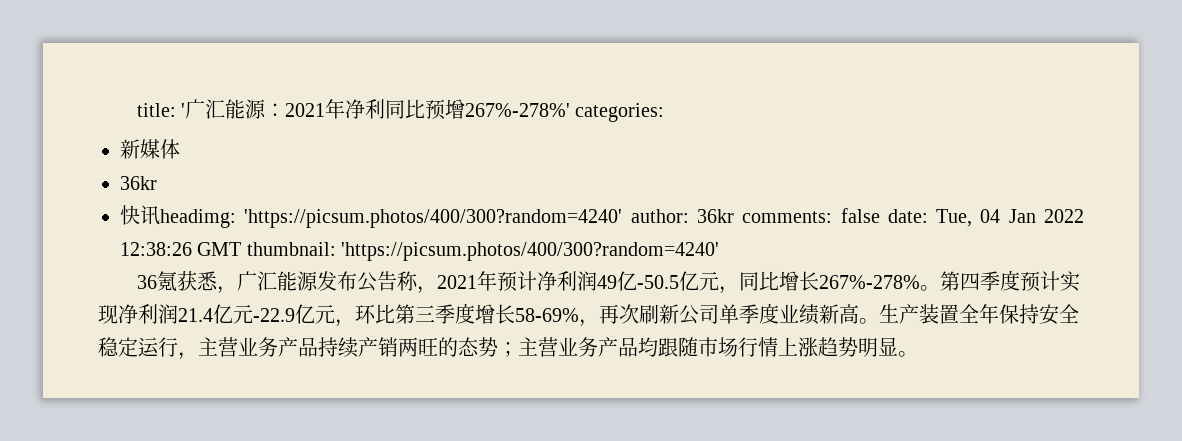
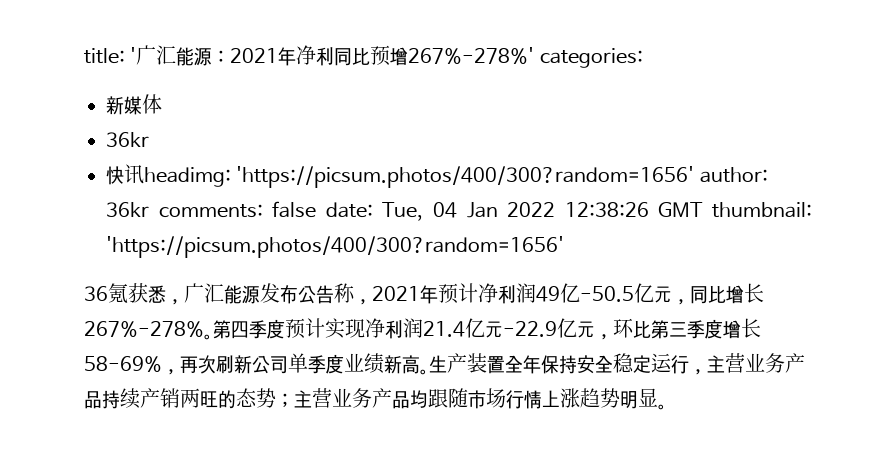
[244,209,623,228] 'https://picsum.photos/400/300?random=4240' -> [236,166,695,188] 'https://picsum.photos/400/300?random=1656'
[341,242,720,261] 'https://picsum.photos/400/300?random=4240' -> [106,236,564,258] 'https://picsum.photos/400/300?random=1656'

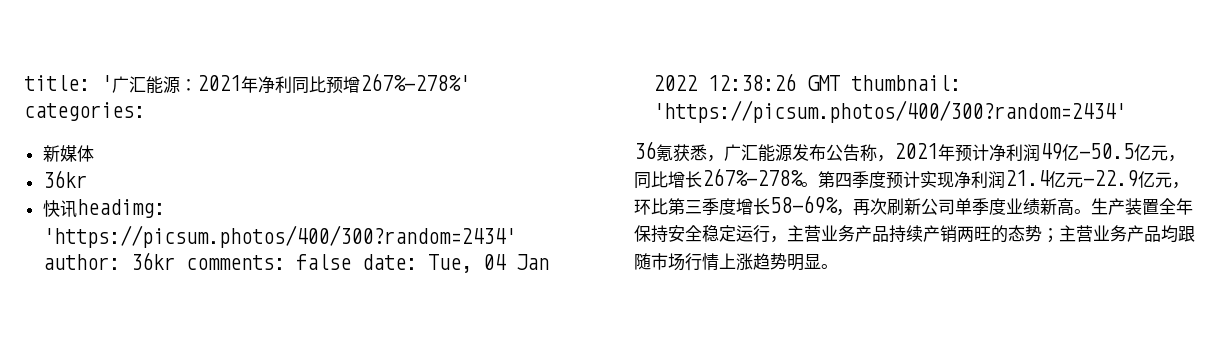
[236,166,695,188] 'https://picsum.photos/400/300?random=1656' -> [42,225,516,248] 'https://picsum.photos/400/300?random=2434'
[106,236,564,258] 'https://picsum.photos/400/300?random=1656' -> [652,100,1126,123] 'https://picsum.photos/400/300?random=2434'

